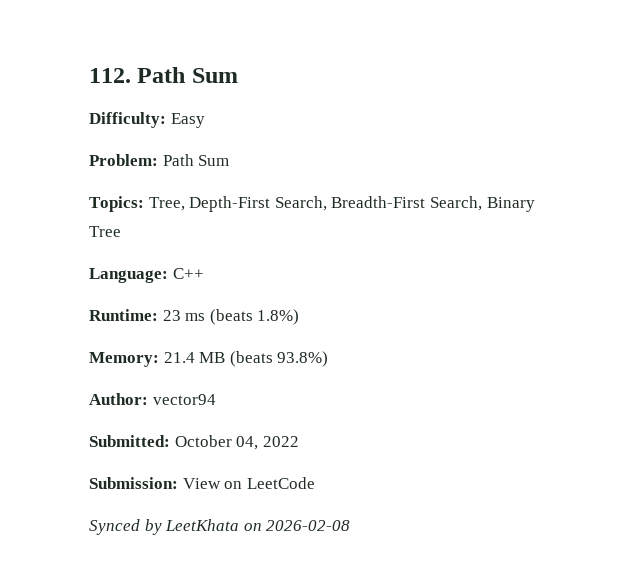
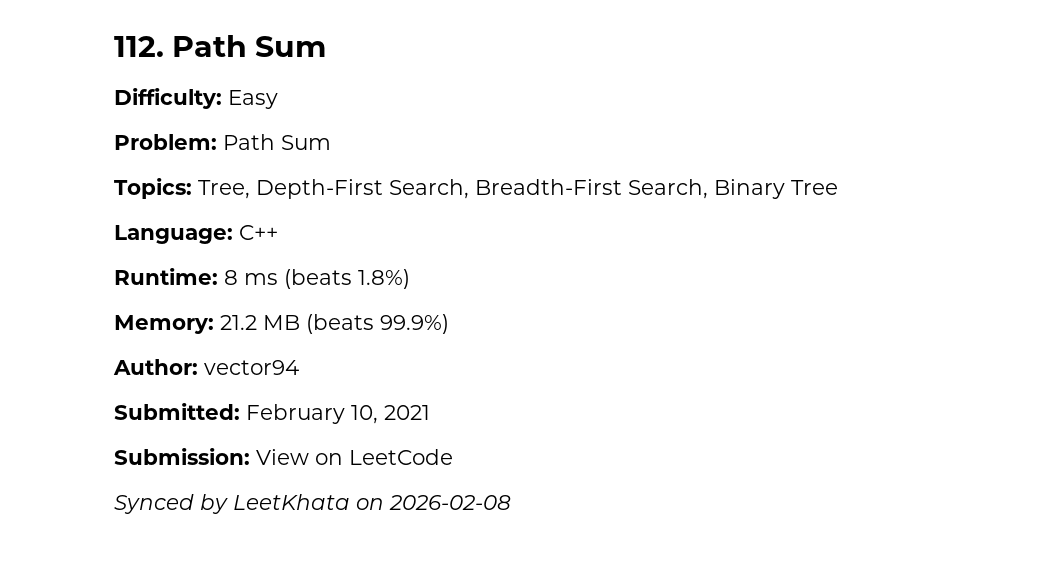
[162,310,181,321] 23 -> [224,270,238,285] 8
[163,352,195,363] 21.4 -> [220,315,257,330] 21.2
[277,351,329,367] 93.8%) -> [380,314,449,334] 99.9%)
[174,435,299,450] October 04, 2022 -> [246,404,430,424] February 10, 2021

